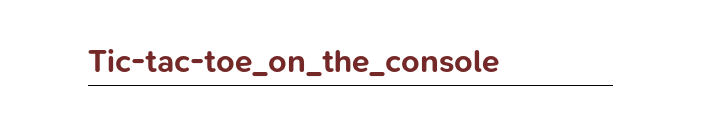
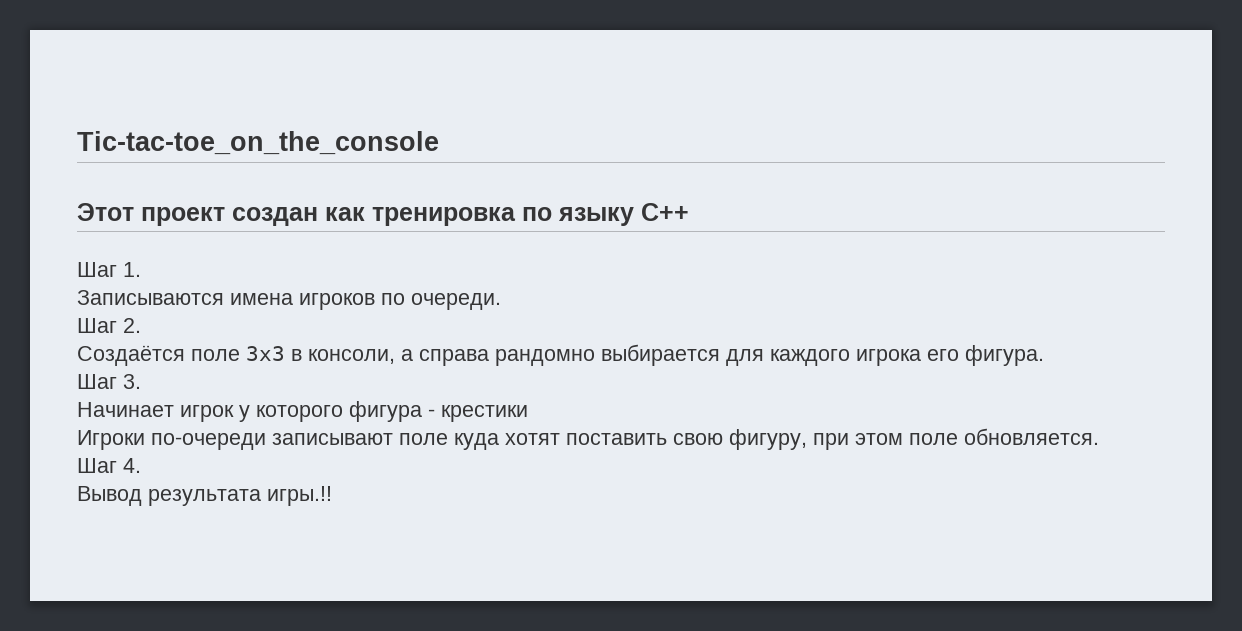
(499, 63) none -> [77,203,689,226] [77,262,141,277] [77,290,501,310] [77,318,141,333] [77,344,1044,366] [77,374,141,389] [77,401,528,422] [77,428,1099,450] [77,458,141,473] [77,486,332,506] // Этот проект создан как тренировка по языку С++ // Шаг 1. // Записываются имена игроков по очереди. // Шаг 2. // Создаётся поле 3х3 в консоли, а справа рандомно выбирается для каждого игрока его фигура. // Шаг 3. // Начинает игрок у которого фигура - крестики // Игроки по-очереди записывают поле куда хотят поставить свою фигуру, при этом поле обновляется. // Шаг 4. // Вывод результата игры.!!

